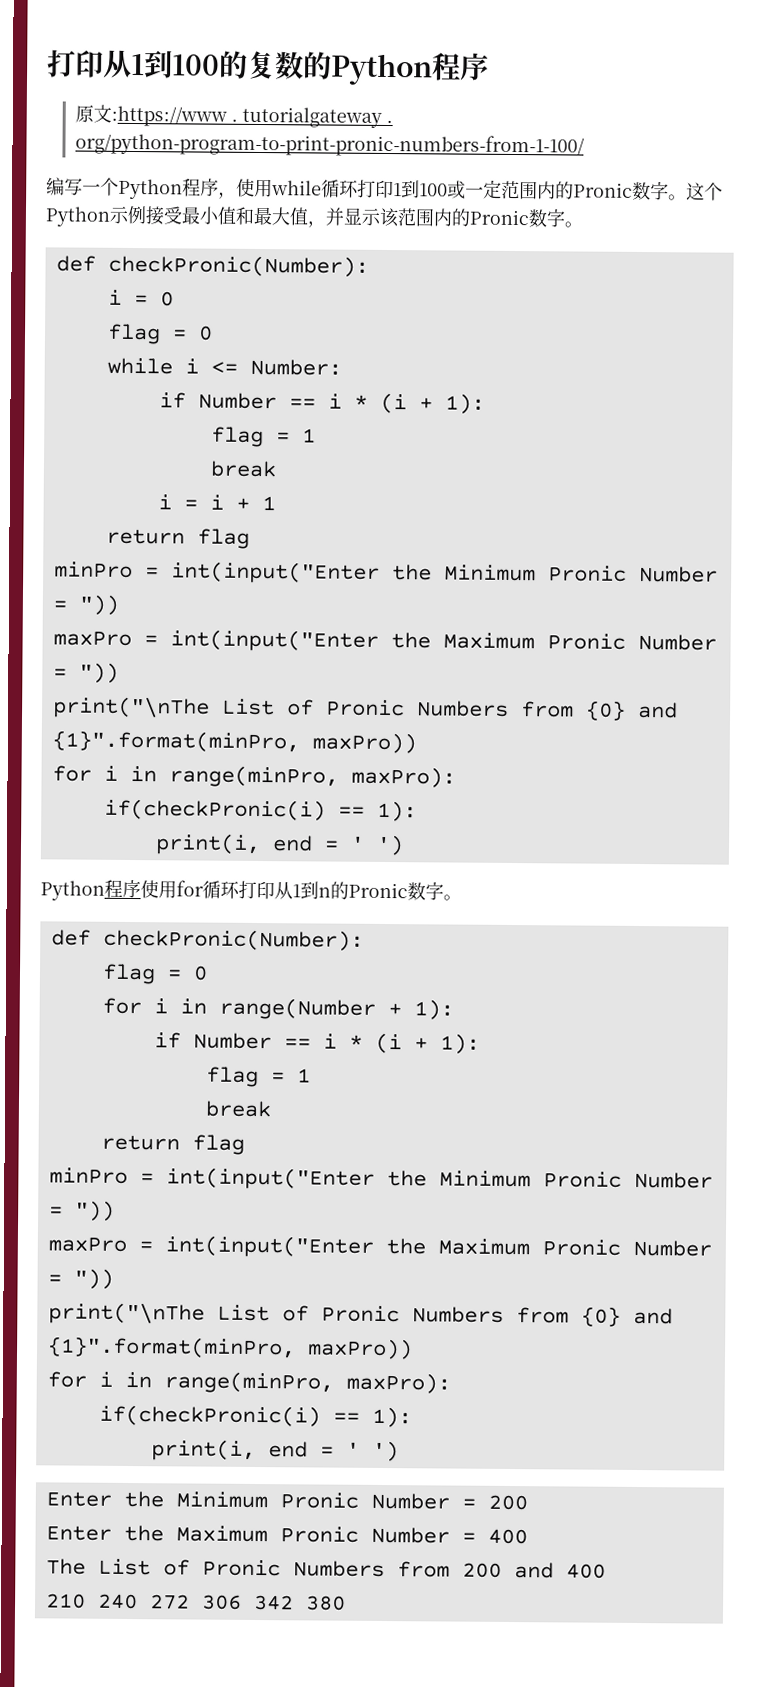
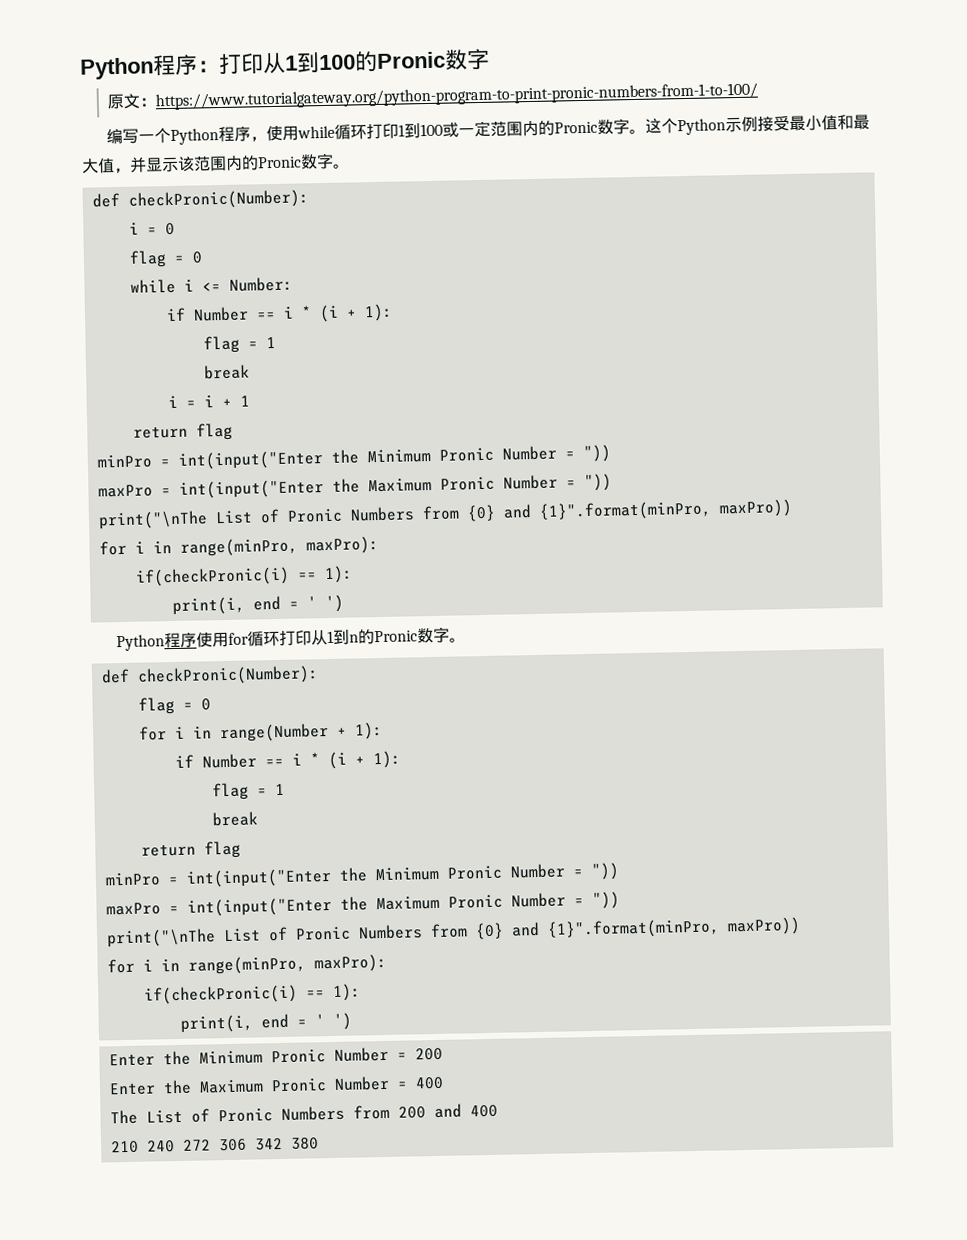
(47, 63) none -> [80,54,220,80] Python程序：
[247,50,489,86] [74,104,393,128] [74,132,585,158] 复数的Python程序 // 原文:https://www . tutorialgateway . org/python-program-to-print-pronic-numbers-from-1-100/ -> [376,48,490,71] [106,82,758,111] Pronic数字 // 原文：https://www.tutorialgateway.org/python-program-to-print-pronic-numbers-from-1-to-100/

